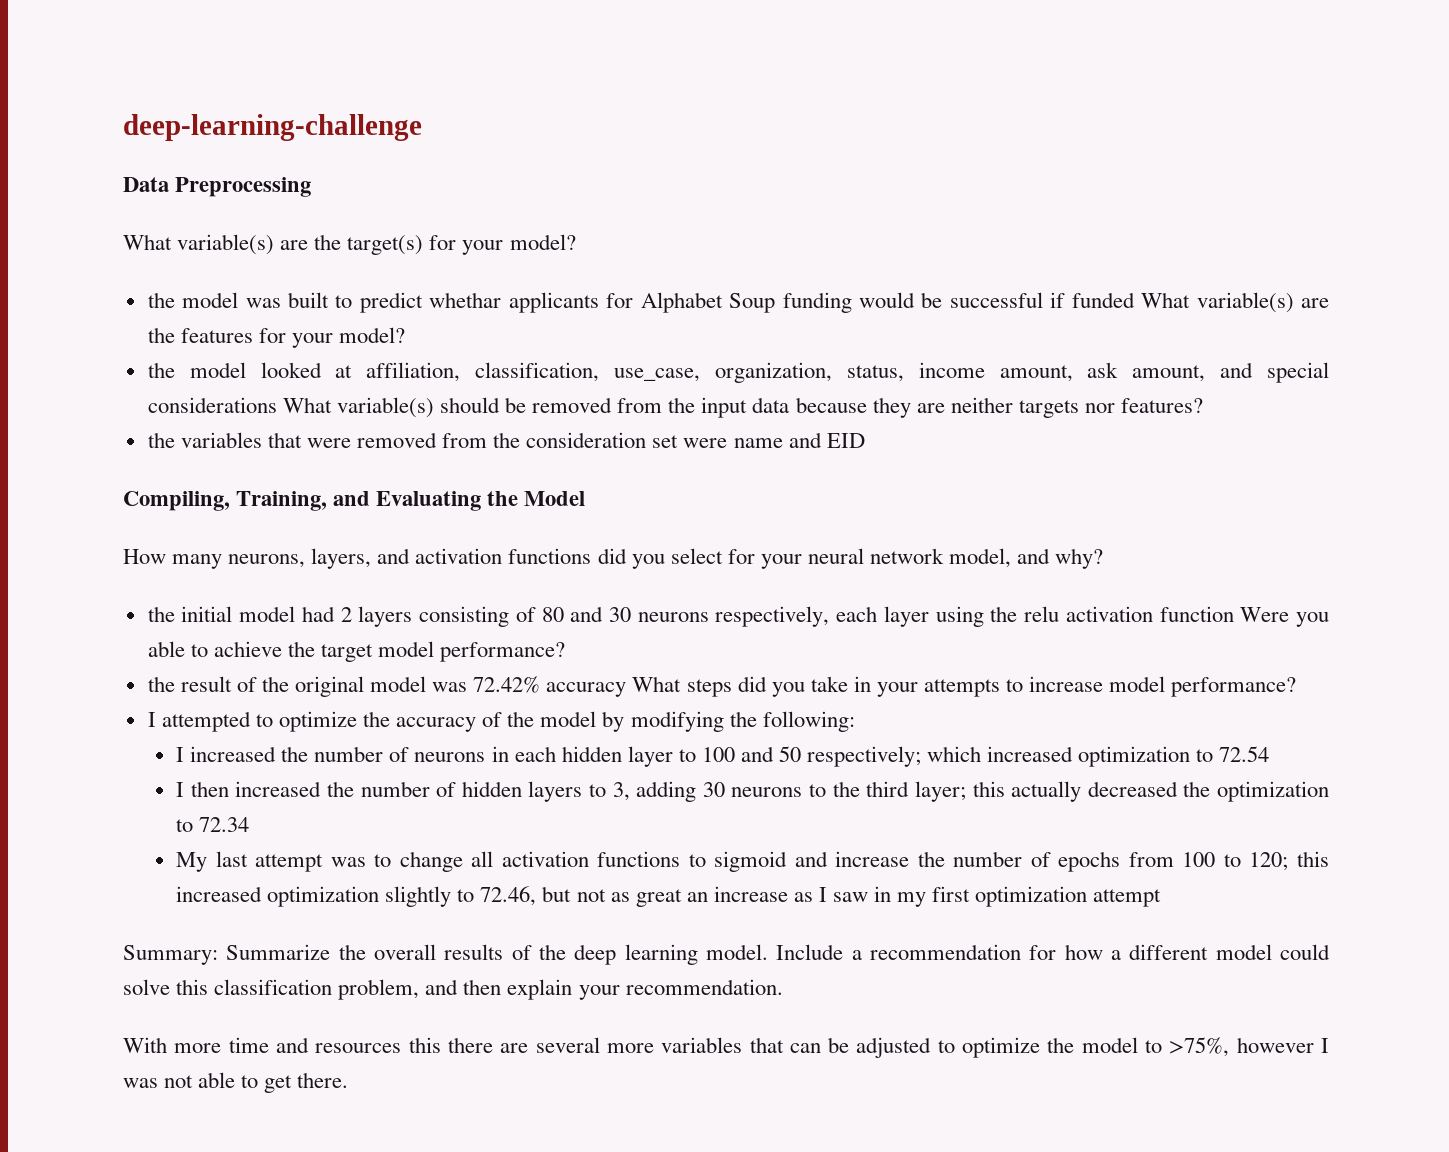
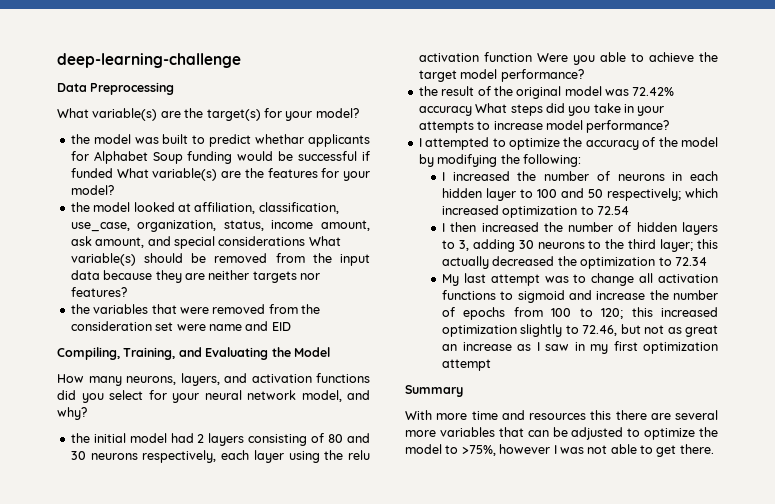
[123,944,1330,965] [123,979,783,1000] Summary: Summarize the overall results of the deep learning model. Include a recommendation for how a different model could solve this classification problem, and then explain your recommendation. -> [405,385,463,397] Summary

